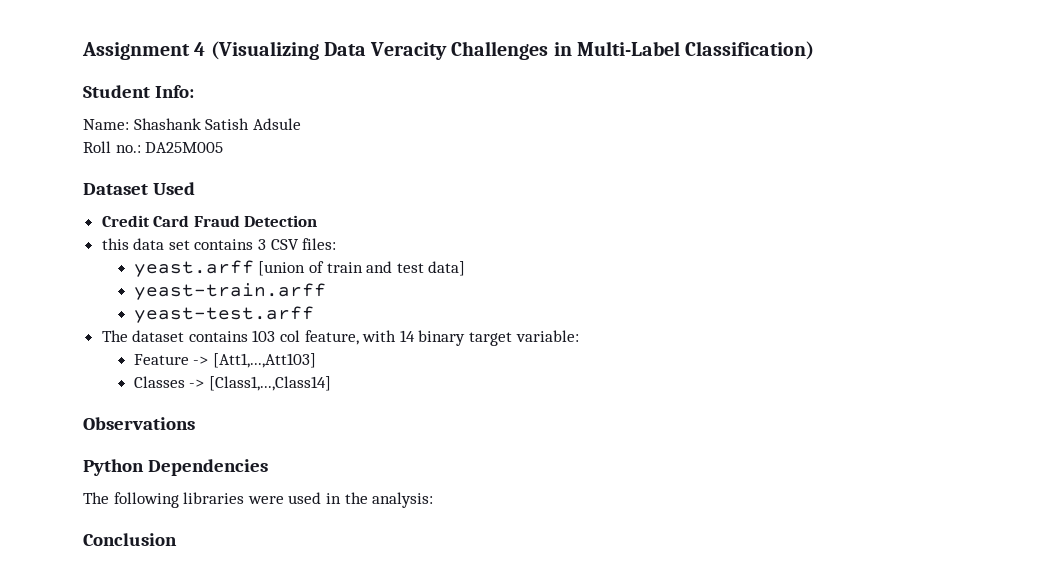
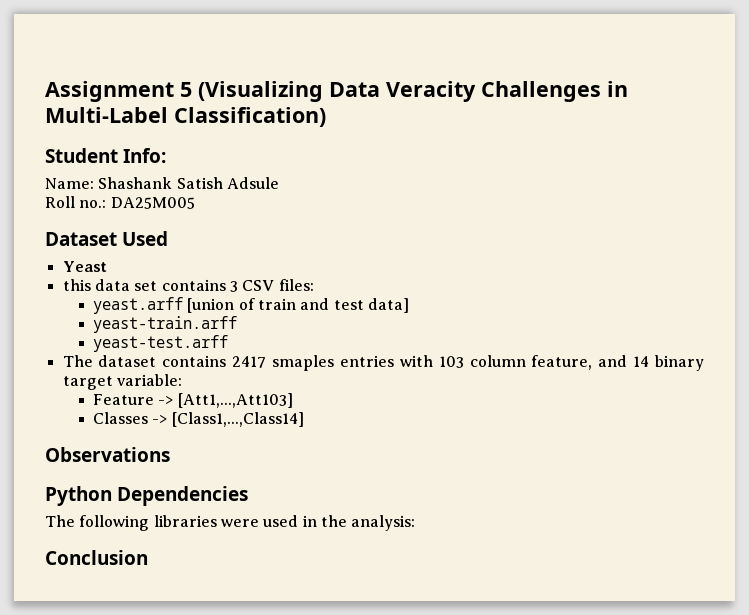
[194,42,206,56] 4 -> [180,82,192,97] 5
[101,215,318,227] Credit Card Fraud Detection -> [62,261,107,272] Yeast
[252,330,397,345] 103 col feature, with -> [232,355,628,371] 2417 smaples entries with 103 column feature, and

